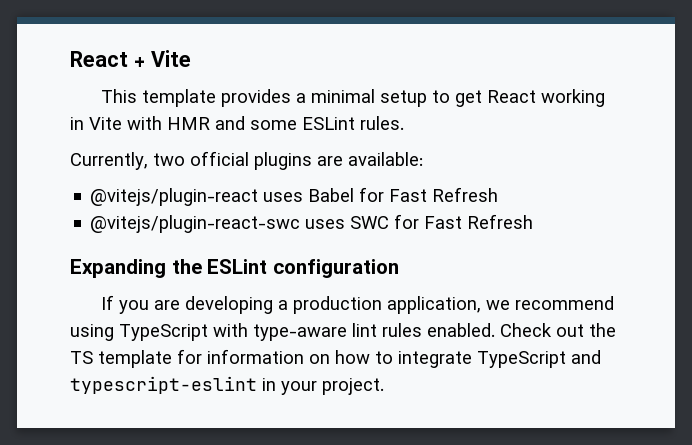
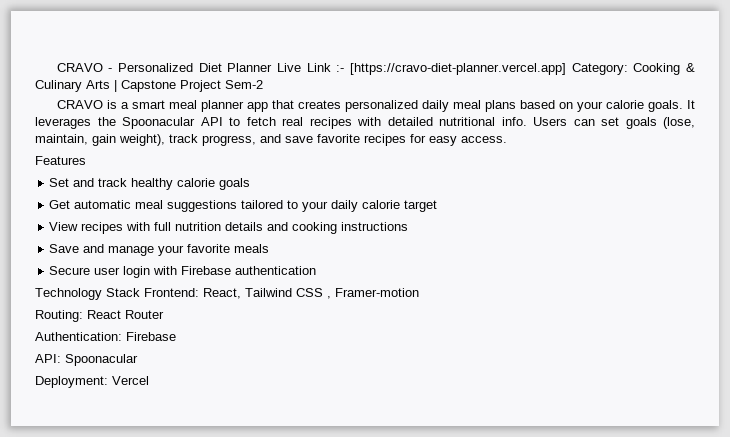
[70,50,191,67] [100,89,605,107] [70,116,404,130] [70,151,423,170] [90,187,499,206] [90,214,534,233] [70,259,399,278] [100,295,614,314] [70,323,616,341] [70,349,601,368] [70,376,384,395] React + Vite // This template provides a minimal setup to get React working in Vite with HMR and some ESLint rules. // Currently, two official plugins are available: // @vitejs/plugin-react uses Babel for Fast Refresh // @vitejs/plugin-react-swc uses SWC for Fast Refresh // Expanding the ESLint configuration // If you are developing a production application, we recommend using TypeScript with type-aware lint rules enabled. Check out the TS template for information on how to integrate TypeScript and typescript-eslint in your project. -> [56,63,696,75] [35,80,263,92] [56,100,696,112] [35,117,695,129] [35,134,507,146] [35,156,86,165] [49,178,251,190] [49,200,438,212] [49,222,409,234] [49,244,270,256] [49,266,317,278] [35,288,419,300] [35,310,164,322] [35,332,176,341] [35,354,138,366] [35,376,149,388] CRAVO - Personalized Diet Planner Live Link :- [https://cravo-diet-planner.vercel.app] Category: Cooking & Culinary Arts | Capstone Project Sem-2 // CRAVO is a smart meal planner app that creates personalized daily meal plans based on your calorie goals. It leverages the Spoonacular API to fetch real recipes with detailed nutritional info. Users can set goals (lose, maintain, gain weight), track progress, and save favorite recipes for easy access. // Features // Set and track healthy calorie goals // Get automatic meal suggestions tailored to your daily calorie target // View recipes with full nutrition details and cooking instructions // Save and manage your favorite meals // Secure user login with Firebase authentication // Technology Stack Frontend: React, Tailwind CSS , Framer-motion // Routing: React Router // Authentication: Firebase // API: Spoonacular // Deployment: Vercel

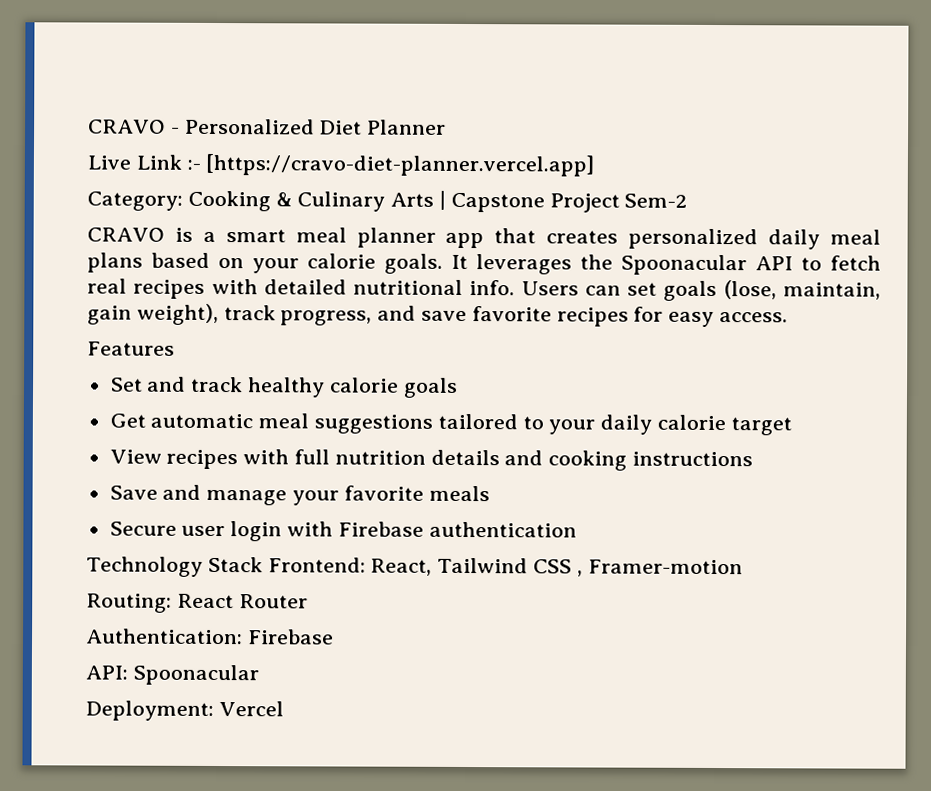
(273, 67) none -> (447, 127) //
(567, 69) none -> (595, 165) //

